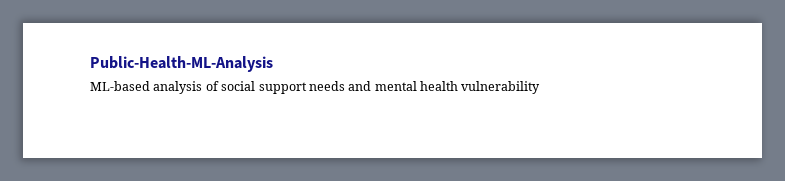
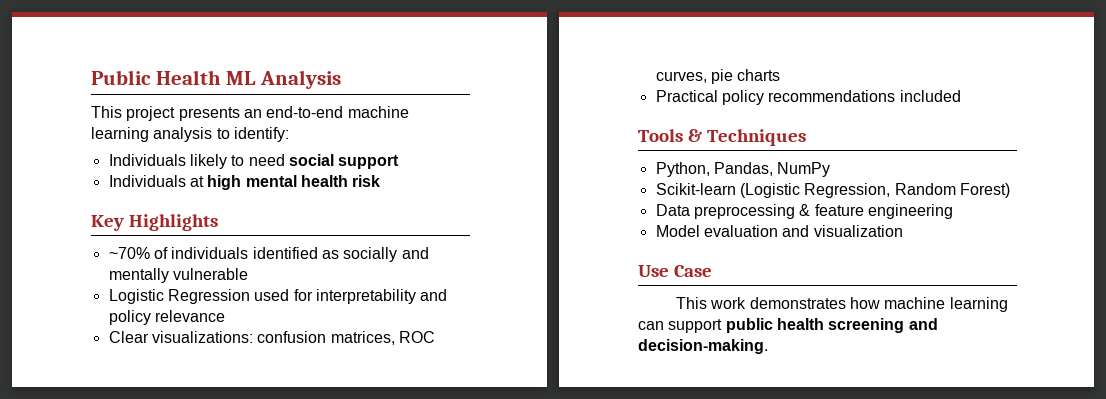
[90,56,273,72] [90,81,541,94] Public-Health-ML-Analysis // ML-based analysis of social support needs and mental health vulnerability -> [91,70,341,89] [91,106,409,121] [91,127,289,142] [108,154,400,169] [108,175,381,190] [91,214,219,231] [108,247,429,262] [108,268,248,283] [108,289,448,304] [108,310,225,325] [108,331,435,345] [655,69,781,84] [655,90,961,105] [638,129,807,146] [655,162,831,177] [655,183,1010,198] [655,204,953,219] [655,225,903,237] [638,265,713,277] [676,297,1008,312] [638,318,938,333] [638,339,768,354] Public Health ML Analysis // This project presents an end-to-end machine learning analysis to identify: // Individuals likely to need social support // Individuals at high mental health risk // Key Highlights // ~70% of individuals identified as socially and mentally vulnerable // Logistic Regression used for interpretability and policy relevance // Clear visualizations: confusion matrices, ROC curves, pie charts // Practical policy recommendations included // Tools & Techniques // Python, Pandas, NumPy // Scikit-learn (Logistic Regression, Random Forest) // Data preprocessing & feature engineering // Model evaluation and visualization // Use Case // This work demonstrates how machine learning can support public health screening and decision-making.

